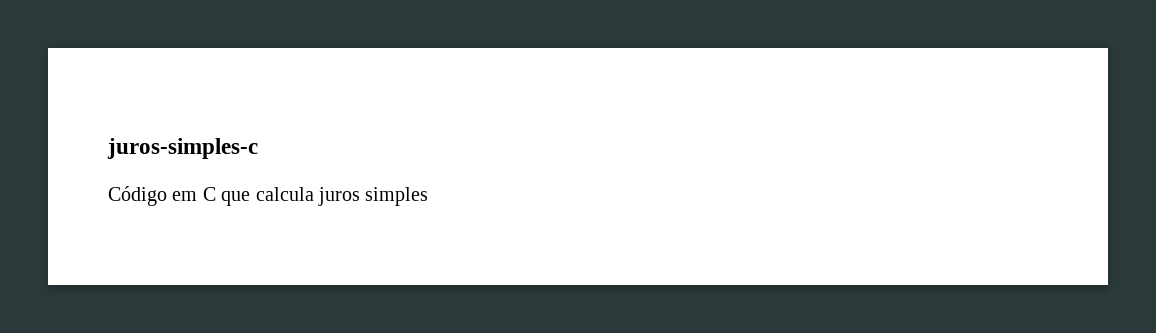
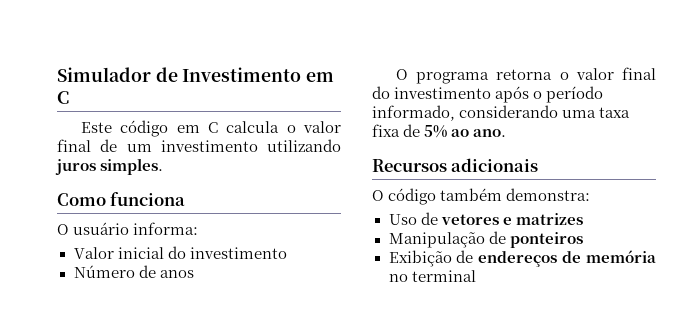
[107,138,258,159] [108,186,429,206] juros-simples-c // Código em C que calcula juros simples -> [57,67,335,82] [57,91,69,104] [81,120,341,137] [57,139,341,152] [55,158,164,175] [57,192,186,206] [57,222,199,235] [73,246,287,259] [73,265,194,278] [396,67,656,84] [372,86,604,103] [372,105,631,121] [372,124,507,138] [372,158,539,172] [372,188,591,205] [388,212,583,225] [388,231,583,248] [388,250,656,267] [388,270,476,282] Simulador de Investimento em C // Este código em C calcula o valor final de um investimento utilizando juros simples. // Como funciona // O usuário informa: // Valor inicial do investimento // Número de anos // O programa retorna o valor final do investimento após o período informado, considerando uma taxa fixa de 5% ao ano. // Recursos adicionais // O código também demonstra: // Uso de vetores e matrizes // Manipulação de ponteiros // Exibição de endereços de memória no terminal

